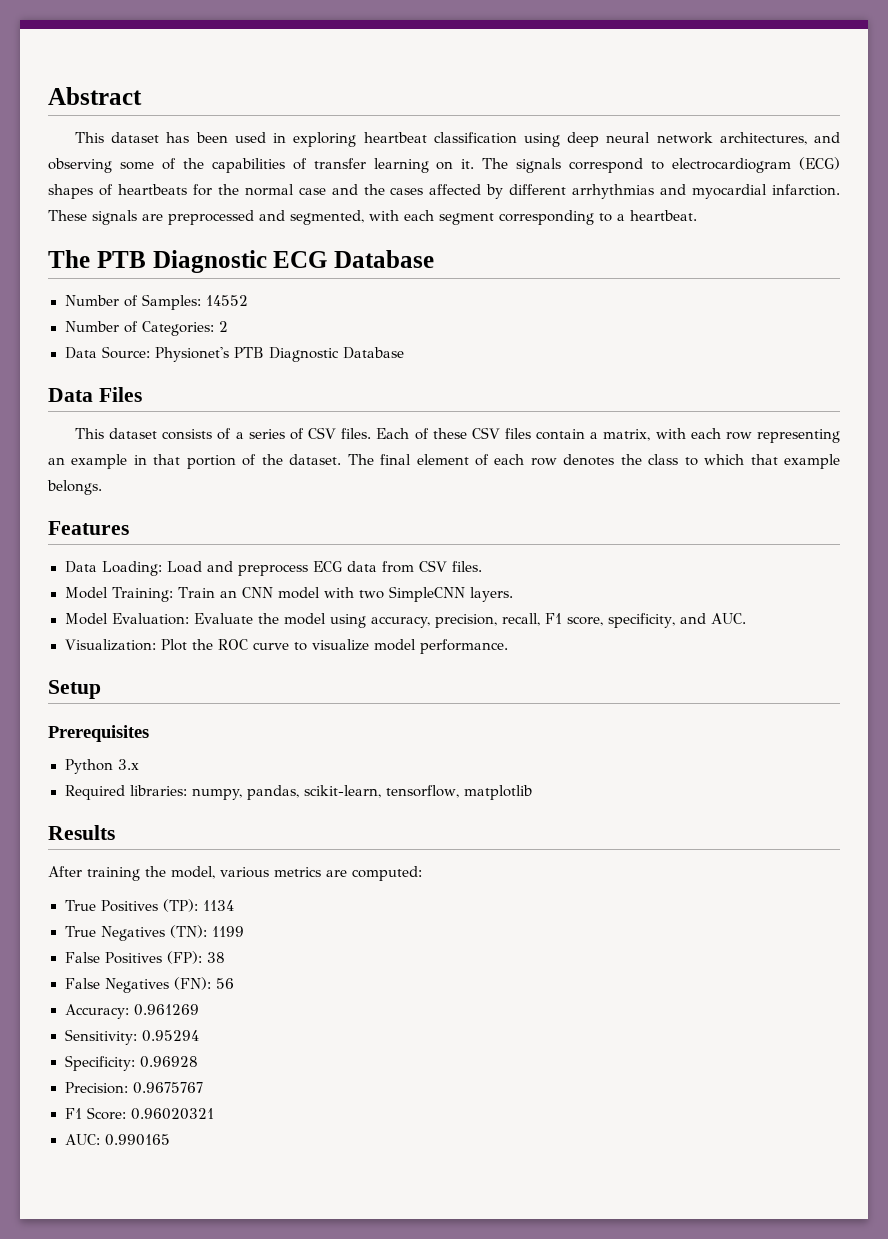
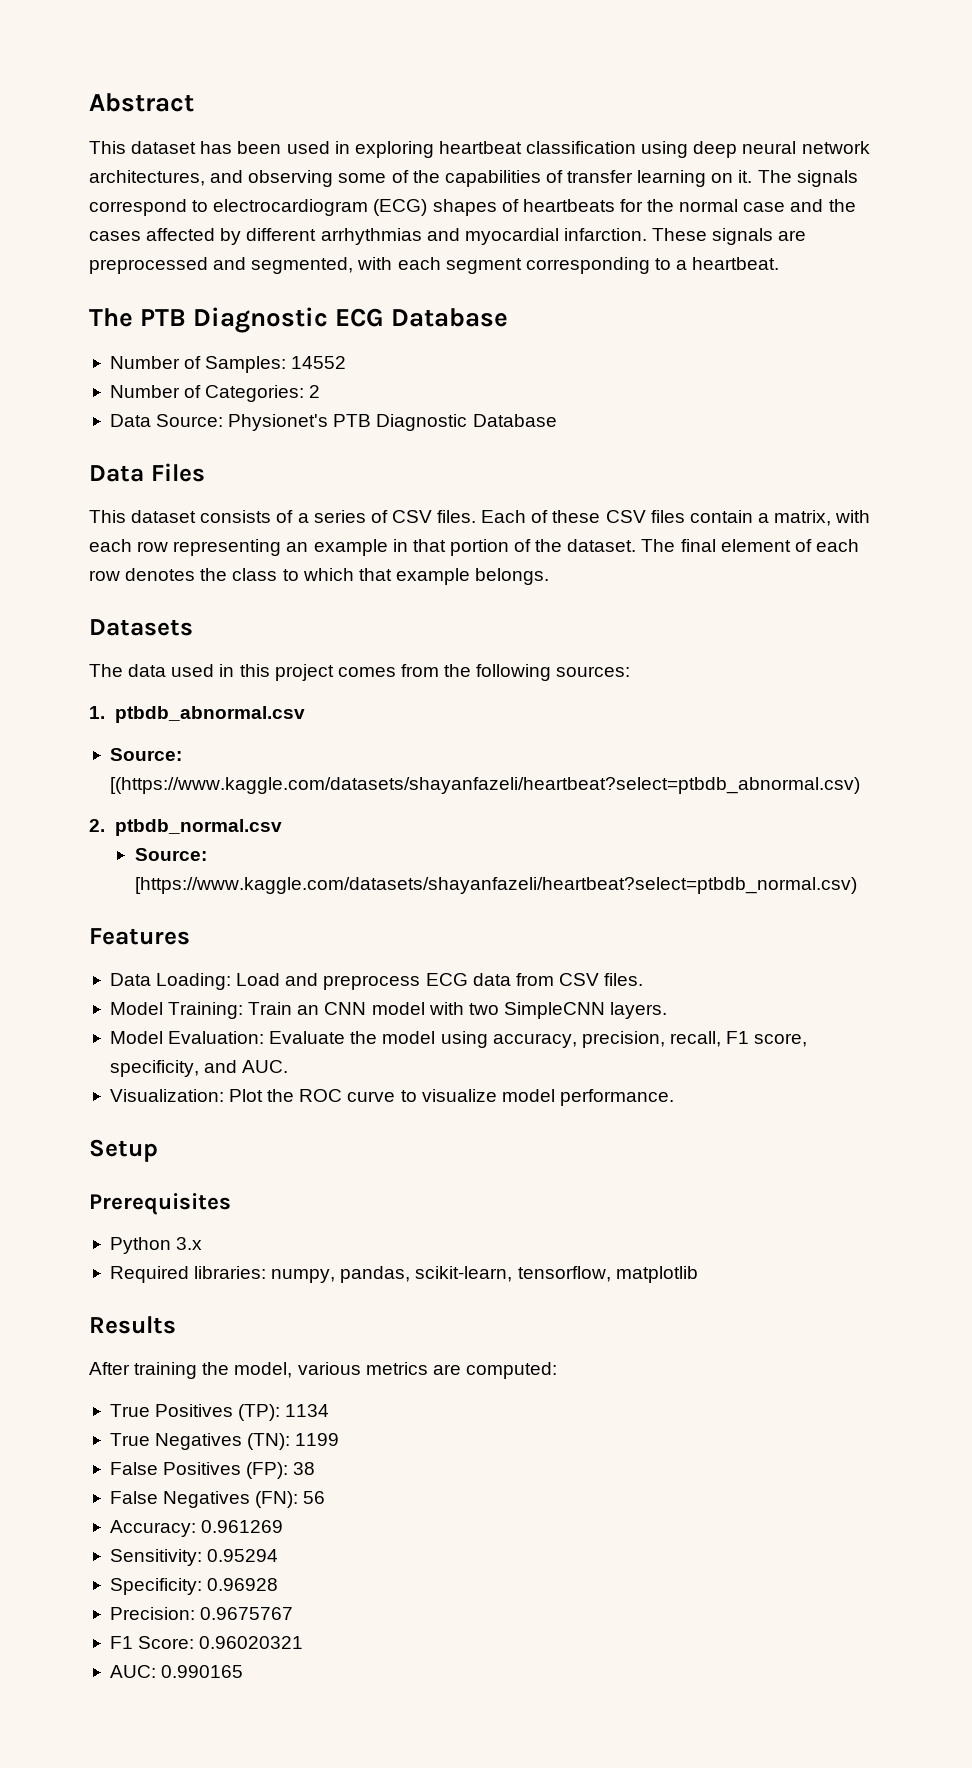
(102, 487) none -> [89,619,193,636] [89,664,631,681] [89,706,305,723] [109,748,182,761] [109,777,860,794] [89,819,282,836] [134,848,207,861] [134,877,857,894] // Datasets // The data used in this project comes from the following sources: // 1. ptbdb_abnormal.csv // Source: [(https://www.kaggle.com/datasets/shayanfazeli/heartbeat?select=ptbdb_abnormal.csv) // 2. ptbdb_normal.csv // Source: [https://www.kaggle.com/datasets/shayanfazeli/heartbeat?select=ptbdb_normal.csv)

